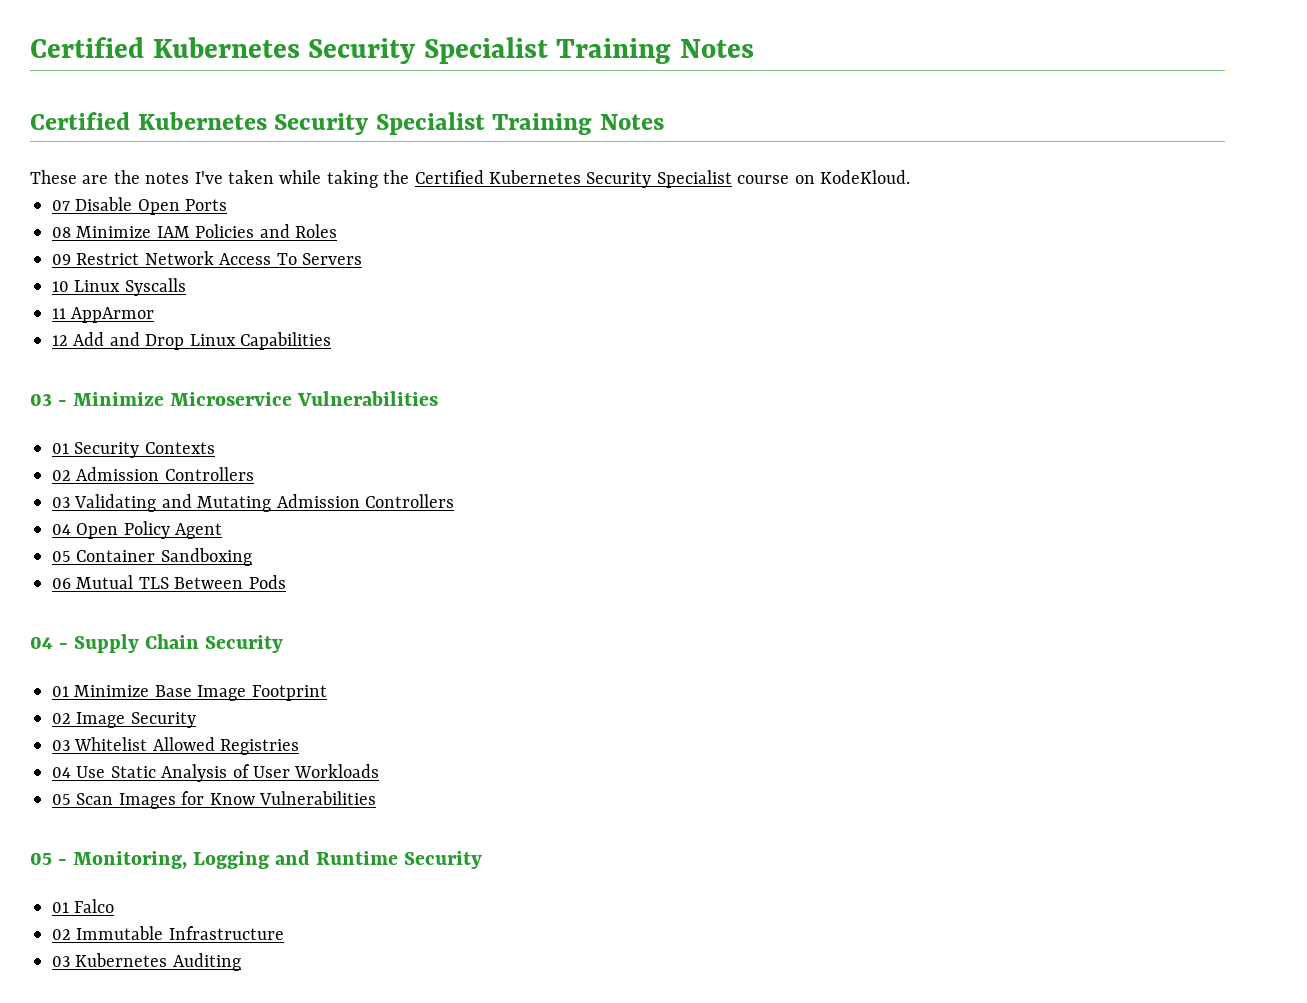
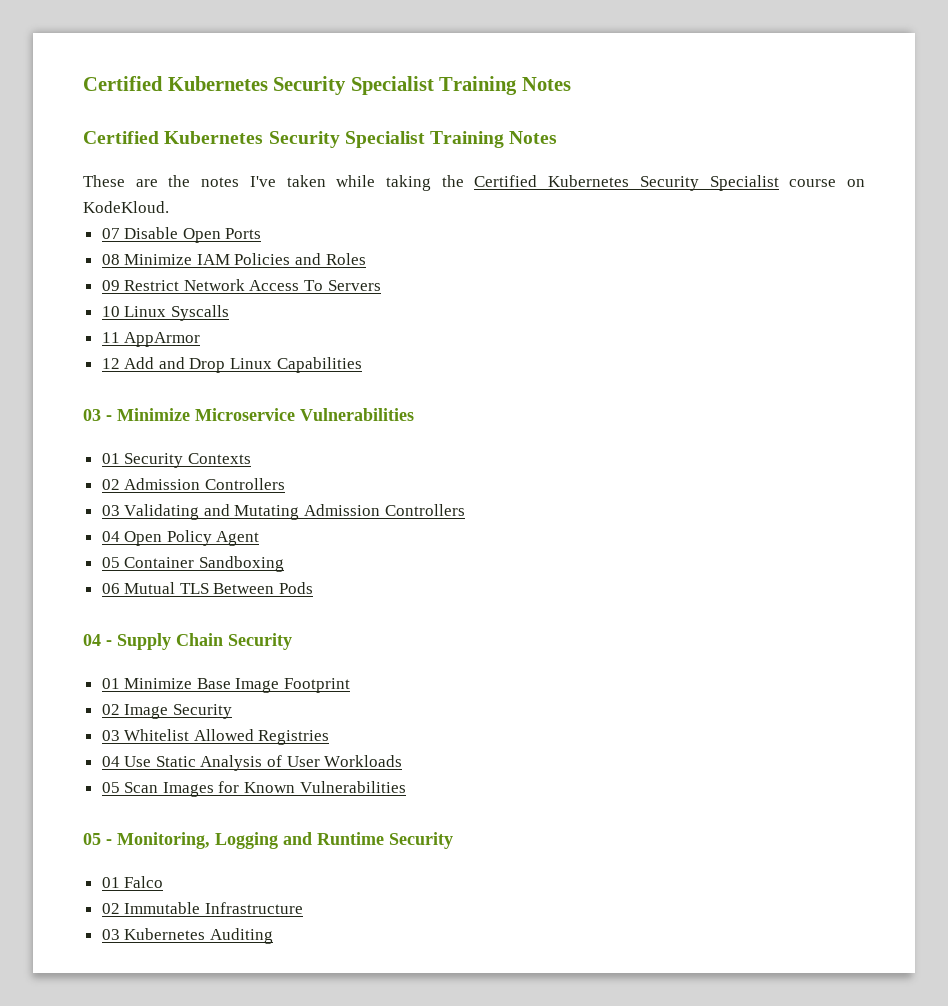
[209,793,255,805] Know -> [244,782,296,793] Known

